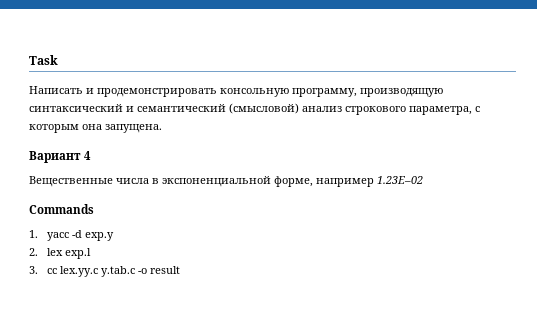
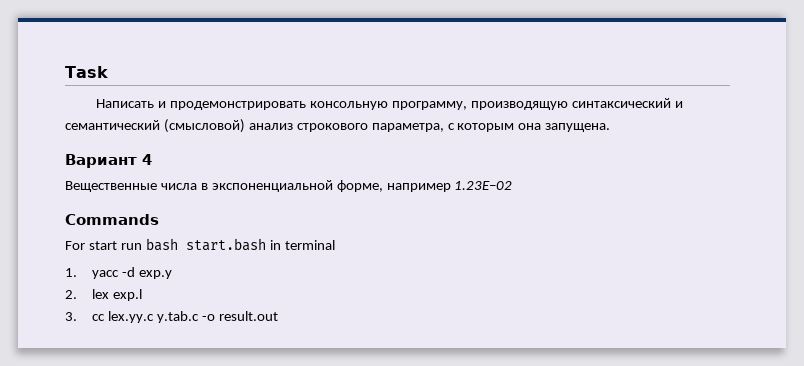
(94, 209) none -> [65,238,335,251] // For start run bash start.bash in terminal
[149,266,180,274] result -> [219,311,279,321] result.out

